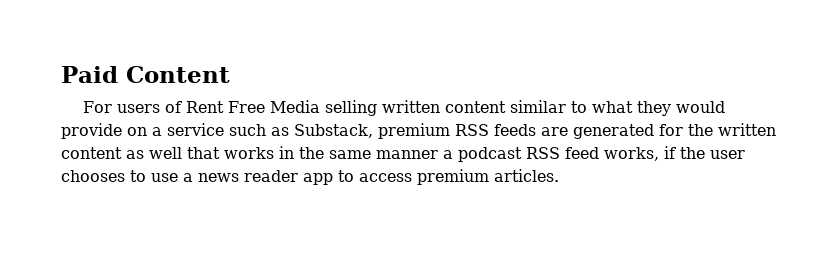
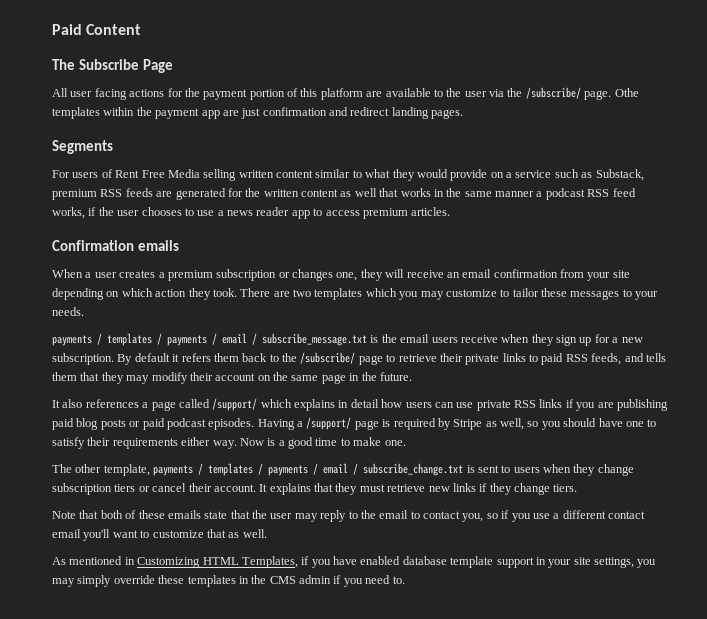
(230, 74) none -> [52,59,173,73] [52,87,639,100] [52,107,464,119] [52,140,113,154] // The Subscribe Page // All user facing actions for the payment portion of this platform are available to the user via the /subscribe/ page. Othe templates within the payment app are just confirmation and redirect landing pages. // Segments
(559, 175) none -> [52,240,179,251] [52,269,630,281] [52,288,659,300] [52,307,84,316] [52,333,643,346] [52,352,666,365] [52,372,412,384] [52,398,668,411] [52,417,657,430] [52,437,406,449] [52,463,634,476] [52,483,578,495] [52,510,645,522] [52,529,267,541] [52,556,657,568] [52,575,405,587] // Confirmation emails // When a user creates a premium subscription or changes one, they will receive an email confirmation from your site depending on which action they took. There are two templates which you may customize to tailor these messages to your needs. // payments / templates / payments / email / subscribe_message.txt is the email users receive when they sign up for a new subscription. By default it refers them back to the /subscribe/ page to retrieve their private links to paid RSS feeds, and tells them that they may modify their account on the same page in the future. // It also references a page called /support/ which explains in detail how users can use private RSS links if you are publishing paid blog posts or paid podcast episodes. Having a /support/ page is required by Stripe as well, so you should have one to satisfy their requirements either way. Now is a good time to make one. // The other template, payments / templates / payments / email / subscribe_change.txt is sent to users when they change subscription tiers or cancel their account. It explains that they must retrieve new links if they change tiers. // Note that both of these emails state that the user may reply to the email to contact you, so if you use a different contact email you'll want to customize that as well. // As mentioned in Customizing HTML Templates, if you have enabled database template support in your site settings, you may simply override these templates in the CMS admin if you need to.

